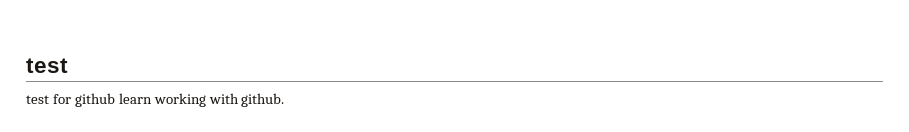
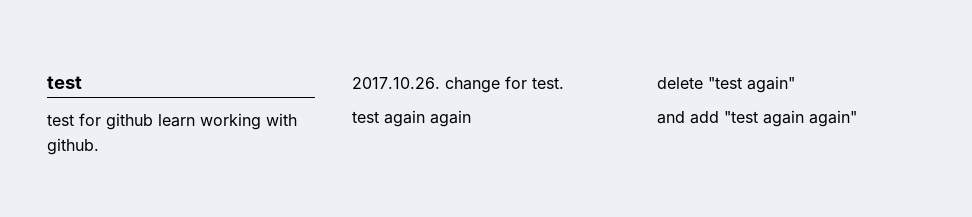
(285, 100) none -> [352,76,564,93] [352,110,471,127] [657,76,795,93] [657,110,857,127] // 2017.10.26. change for test. // test again again // delete "test again" // and add "test again again"

